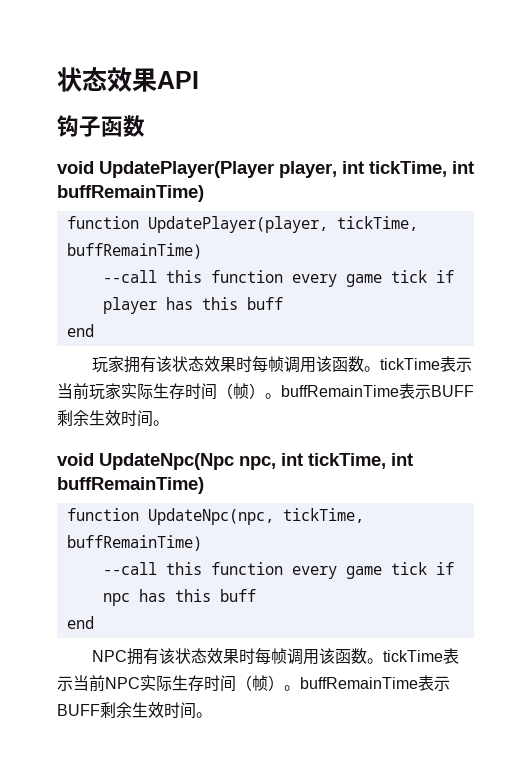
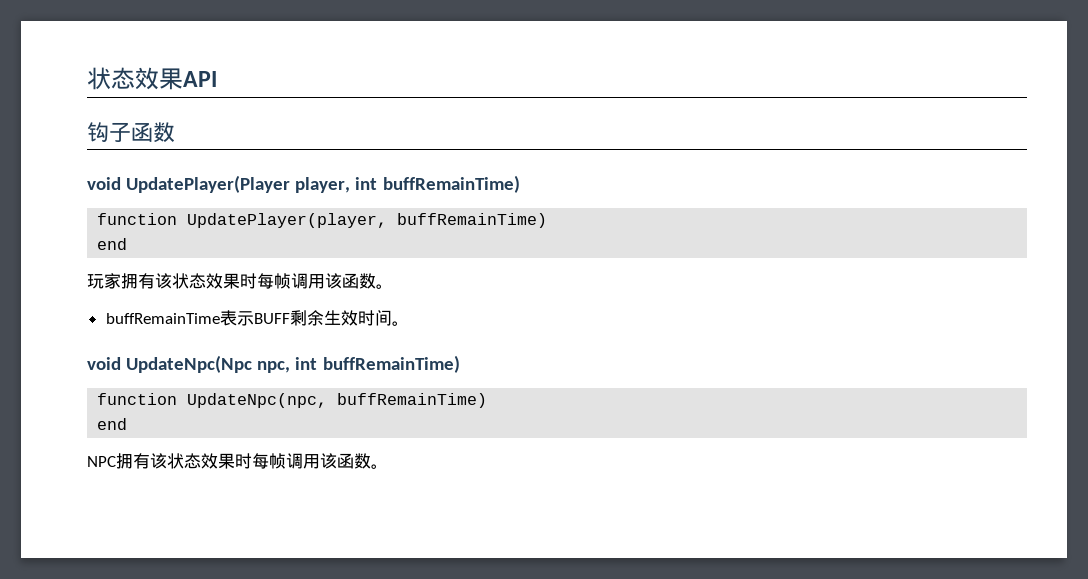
[369,161,474,177] tickTime, int -> (378, 183) none
[336,216,418,231] [66,243,202,259] [102,270,454,287] [102,297,283,314] tickTime, buffRemainTime) // --call this function every game tick if player has this buff -> [397,213,548,228] buffRemainTime)
[380,356,473,372] [57,383,281,400] tickTime表示当前玩家实际生存时间（帧）。 -> (393, 286) //
[308,453,413,469] tickTime, int -> (318, 363) none
[282,508,364,523] [66,535,202,551] [102,562,454,579] [102,589,256,606] tickTime, buffRemainTime) // --call this function every game tick if npc has this buff -> [337,393,488,408] buffRemainTime)
[383,648,460,664] [57,675,450,692] [57,702,212,719] tickTime表示当前NPC实际生存时间（帧）。buffRemainTime表示BUFF剩余生效时间。 -> (388, 466) none

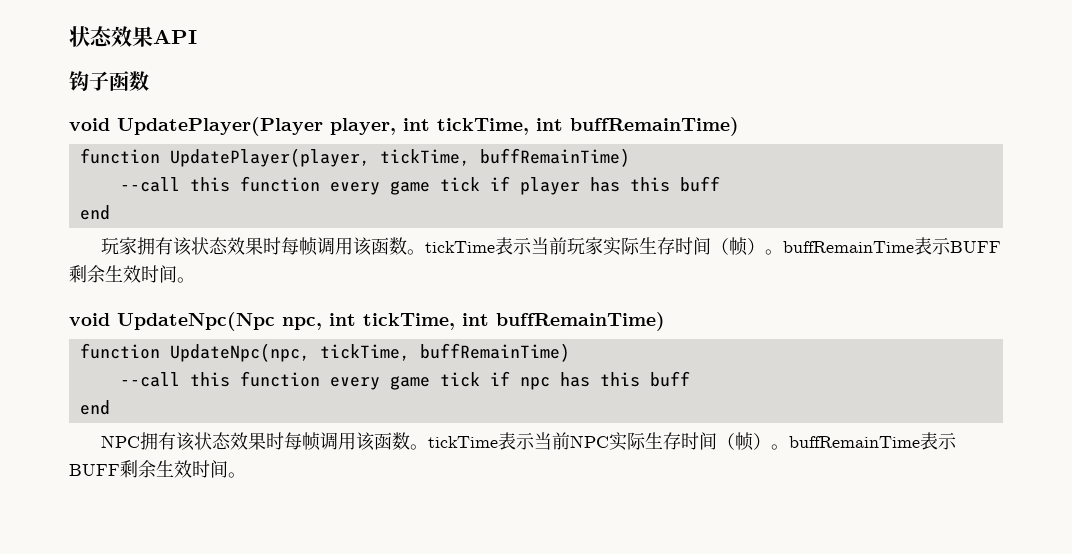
(378, 183) none -> [437,118,563,135] tickTime, int
[397,213,548,228] buffRemainTime) -> [379,148,630,167] [119,176,720,195] tickTime, buffRemainTime) // --call this function every game tick if player has this buff
(393, 286) // -> [425,237,784,256] tickTime表示当前玩家实际生存时间（帧）。
(318, 363) none -> [363,313,489,330] tickTime, int
[337,393,488,408] buffRemainTime) -> [319,343,570,362] [119,371,690,390] tickTime, buffRemainTime) // --call this function every game tick if npc has this buff
(388, 466) none -> [428,432,958,451] [69,460,246,478] tickTime表示当前NPC实际生存时间（帧）。buffRemainTime表示BUFF剩余生效时间。

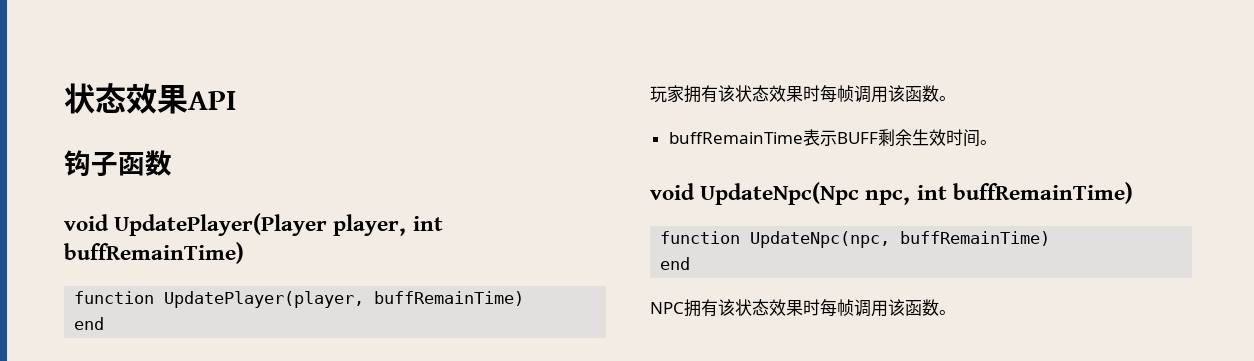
[437,118,563,135] tickTime, int -> (443, 223) none
[379,148,630,167] [119,176,720,195] tickTime, buffRemainTime) // --call this function every game tick if player has this buff -> [374,291,525,306] buffRemainTime)
[425,237,784,256] tickTime表示当前玩家实际生存时间（帧）。 -> (956, 98) //
[363,313,489,330] tickTime, int -> (947, 192) none
[319,343,570,362] [119,371,690,390] tickTime, buffRemainTime) // --call this function every game tick if npc has this buff -> [900,231,1051,246] buffRemainTime)
[428,432,958,451] [69,460,246,478] tickTime表示当前NPC实际生存时间（帧）。buffRemainTime表示BUFF剩余生效时间。 -> (956, 312) none

